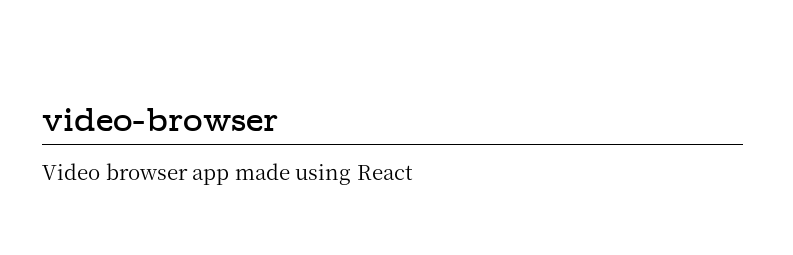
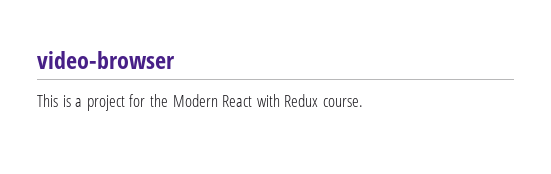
[42,163,413,185] Video browser app made using React -> [37,94,363,111] This is a project for the Modern React with Redux course.

